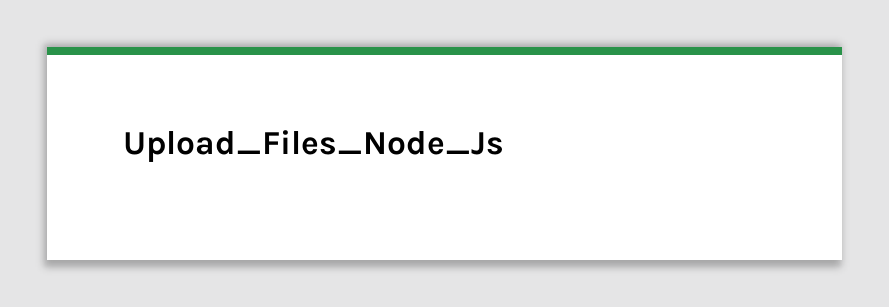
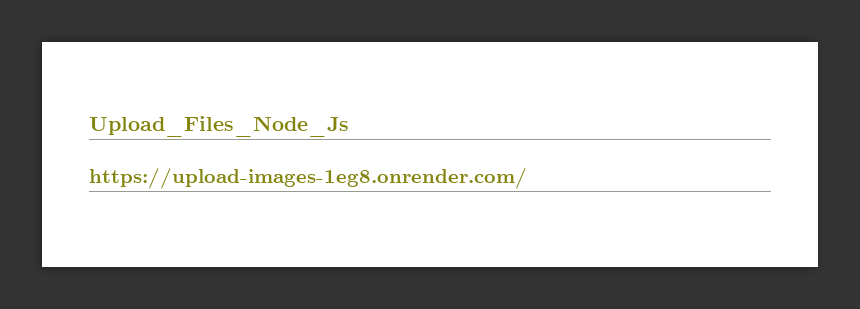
(504, 146) none -> [89,168,527,189] // https://upload-images-1eg8.onrender.com/

